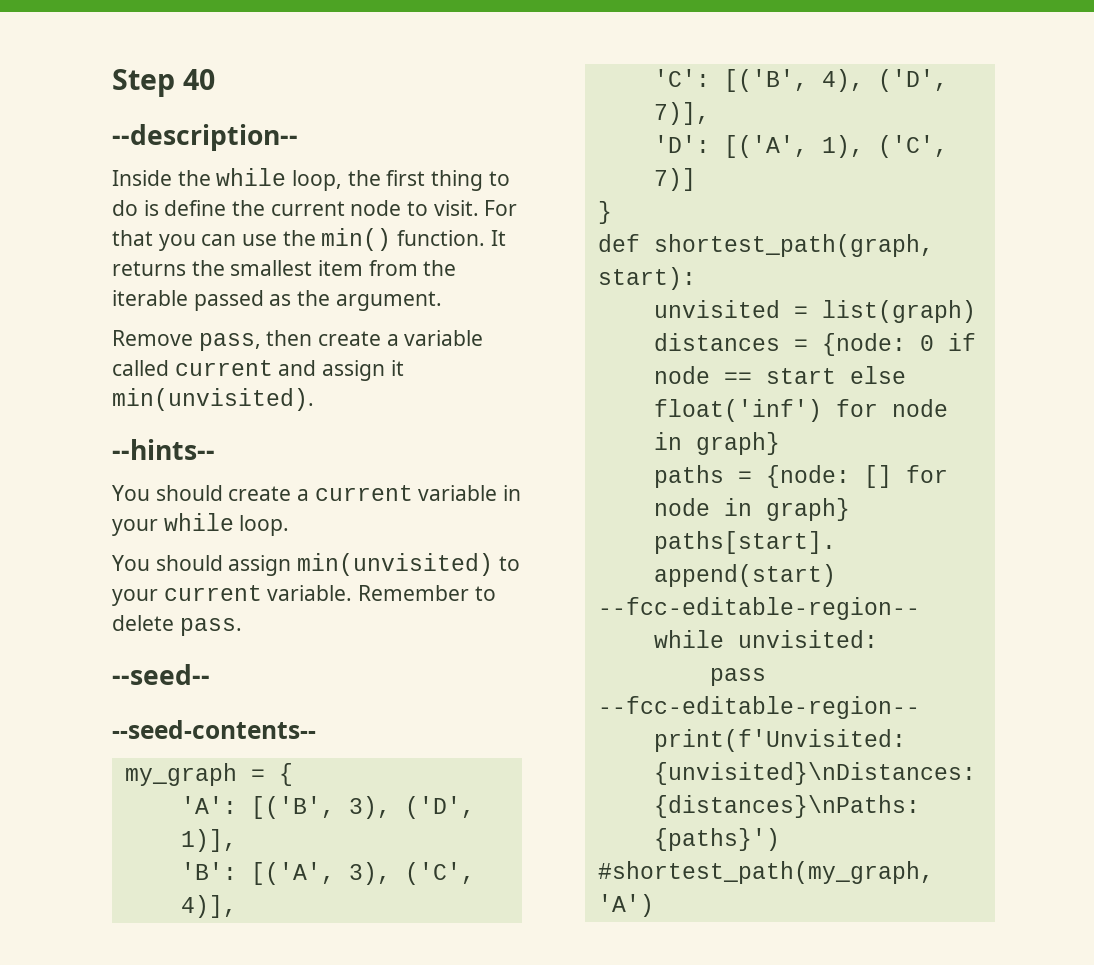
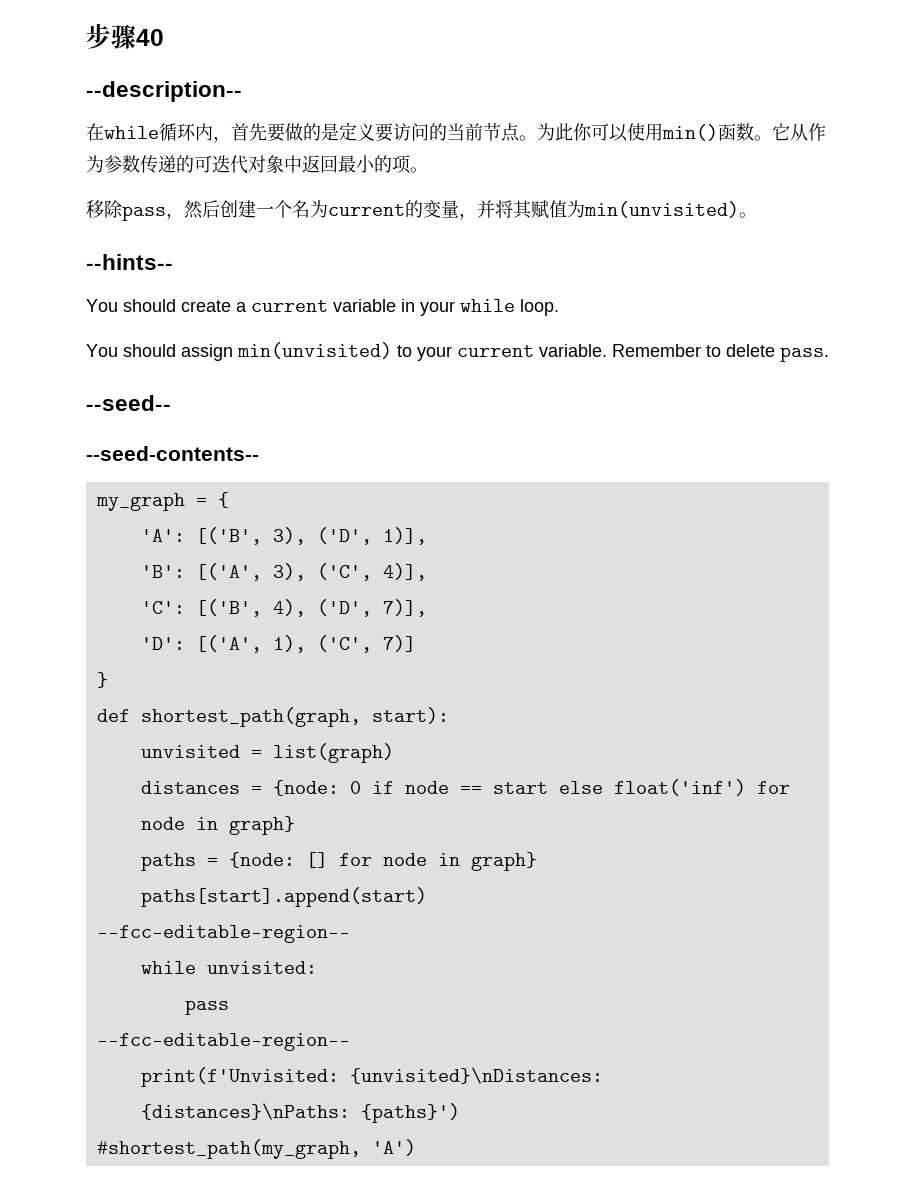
[112,69,175,97] Step -> [86,24,136,49] 步骤
[112,168,510,191] [112,200,518,216] [112,228,506,251] [112,260,457,276] [112,290,442,311] [112,330,484,351] [112,360,404,381] [112,388,314,411] Inside the while loop, the first thing to do is define the current node to visit. For that you can use the min() function. It returns the smallest item from the iterable passed as the argument. // Remove pass, then create a variable called current and assign it min(unvisited). -> [86,122,826,143] [86,155,428,174] [86,200,757,221] 在while循环内，首先要做的是定义要访问的当前节点。为此你可以使用min()函数。它从作为参数传递的可迭代对象中返回最小的项。 // 移除pass，然后创建一个名为current的变量，并将其赋值为min(unvisited)。

